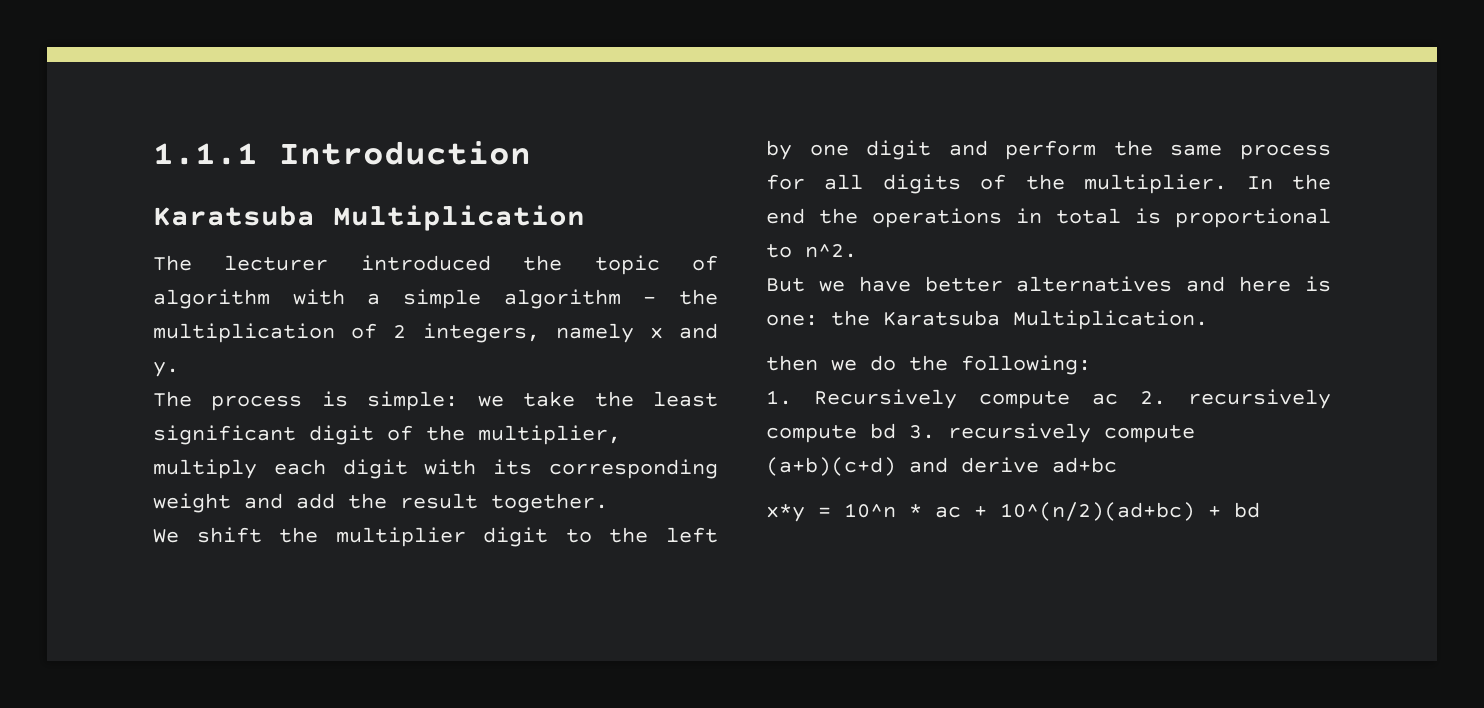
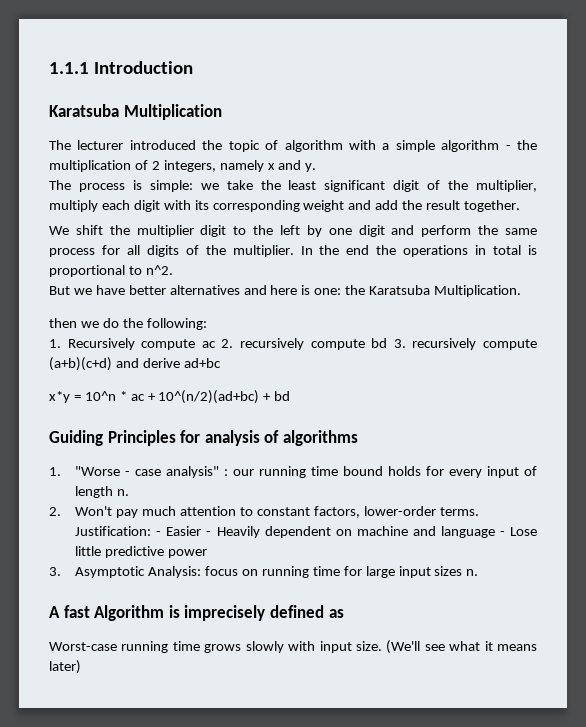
(1260, 510) none -> [49,430,358,446] [49,466,537,478] [75,486,130,498] [49,506,479,518] [75,526,537,538] [75,546,208,558] [49,566,479,578] [49,605,344,621] [49,640,538,654] [49,660,81,674] // Guiding Principles for analysis of algorithms // 1. "Worse - case analysis" : our running time bound holds for every input of length n. // 2. Won't pay much attention to constant factors, lower-order terms. Justification: - Easier - Heavily dependent on machine and language - Lose little predictive power // 3. Asymptotic Analysis: focus on running time for large input sizes n. // A fast Algorithm is imprecisely defined as // Worst-case running time grows slowly with input size. (We'll see what it means later)

